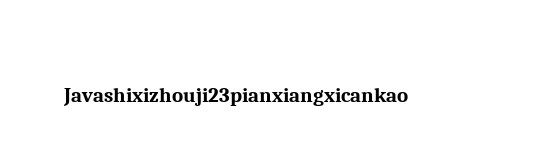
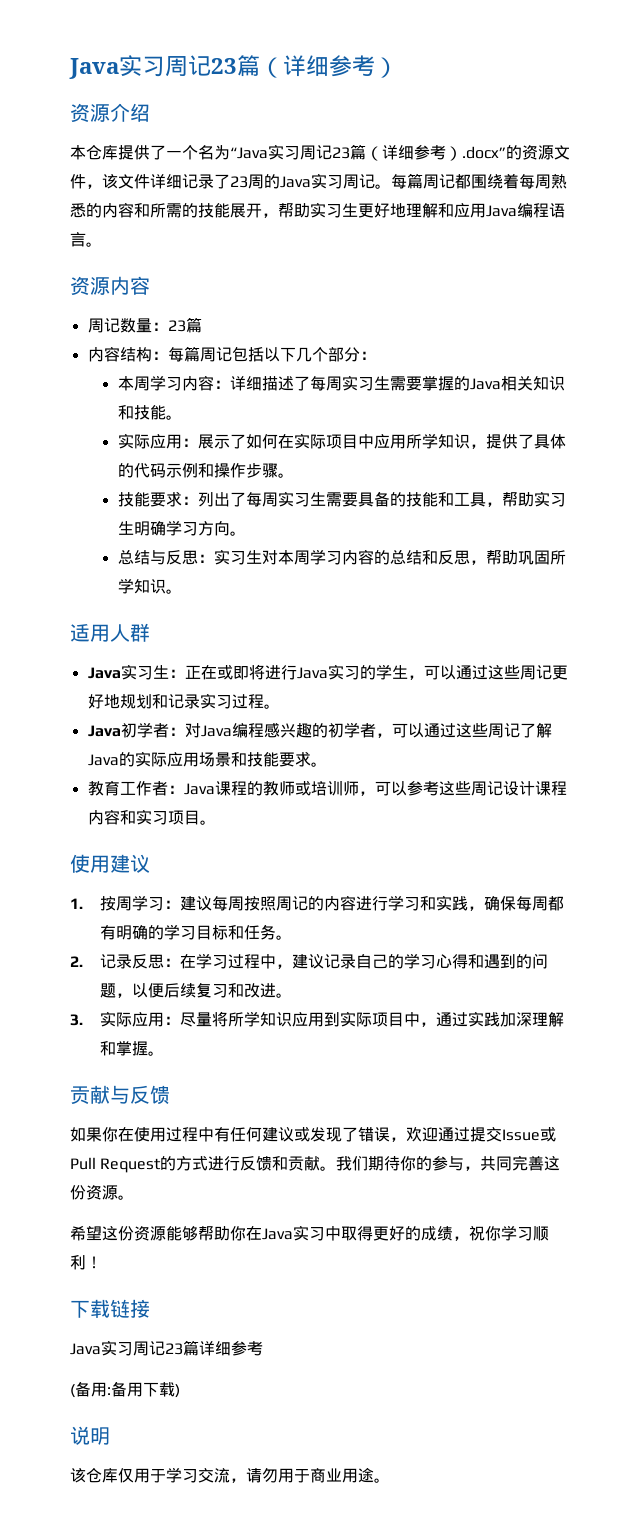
[63,87,408,106] Javashixizhouji23pianxiangxicankao -> [69,55,398,79] [70,103,150,123] [70,144,570,161] [70,173,567,189] [70,202,565,218] [70,232,102,247] [70,276,150,296] [87,317,202,333] [87,346,376,362] [117,375,565,391] [117,405,182,420] [117,433,566,449] [117,463,294,478] [117,491,566,507] [117,520,246,536] [117,549,566,565] [117,578,182,594] [70,623,150,642] [87,664,568,680] [87,693,280,709] [87,722,552,738] [87,751,327,767] [87,780,567,796] [87,809,216,825] [70,854,150,873] [70,895,565,911] [100,924,293,940] [70,953,549,969] [100,983,293,998] [70,1011,565,1027] [100,1041,165,1056] [70,1085,170,1105] [70,1126,556,1142] [70,1155,561,1173] [70,1185,134,1200] [70,1225,549,1241] [70,1255,102,1270] [70,1299,150,1318] [70,1340,263,1356] [70,1381,180,1398] [70,1426,110,1445] [70,1467,390,1483] Java实习周记23篇（详细参考） // 资源介绍 // 本仓库提供了一个名为“Java实习周记23篇（详细参考）.docx”的资源文件，该文件详细记录了23周的Java实习周记。每篇周记都围绕着每周熟悉的内容和所需的技能展开，帮助实习生更好地理解和应用Java编程语言。 // 资源内容 // 周记数量：23篇 // 内容结构：每篇周记包括以下几个部分： // 本周学习内容：详细描述了每周实习生需要掌握的Java相关知识和技能。 // 实际应用：展示了如何在实际项目中应用所学知识，提供了具体的代码示例和操作步骤。 // 技能要求：列出了每周实习生需要具备的技能和工具，帮助实习生明确学习方向。 // 总结与反思：实习生对本周学习内容的总结和反思，帮助巩固所学知识。 // 适用人群 // Java实习生：正在或即将进行Java实习的学生，可以通过这些周记更好地规划和记录实习过程。 // Java初学者：对Java编程感兴趣的初学者，可以通过这些周记了解Java的实际应用场景和技能要求。 // 教育工作者：Java课程的教师或培训师，可以参考这些周记设计课程内容和实习项目。 // 使用建议 // 1.按周学习：建议每周按照周记的内容进行学习和实践，确保每周都有明确的学习目标和任务。 // 2.记录反思：在学习过程中，建议记录自己的学习心得和遇到的问题，以便后续复习和改进。 // 3.实际应用：尽量将所学知识应用到实际项目中，通过实践加深理解和掌握。 // 贡献与反馈 // 如果你在使用过程中有任何建议或发现了错误，欢迎通过提交Issue或Pull Request的方式进行反馈和贡献。我们期待你的参与，共同完善这份资源。 // 希望这份资源能够帮助你在Java实习中取得更好的成绩，祝你学习顺利！ // 下载链接 // Java实习周记23篇详细参考 // (备用:备用下载) // 说明 // 该仓库仅用于学习交流，请勿用于商业用途。

